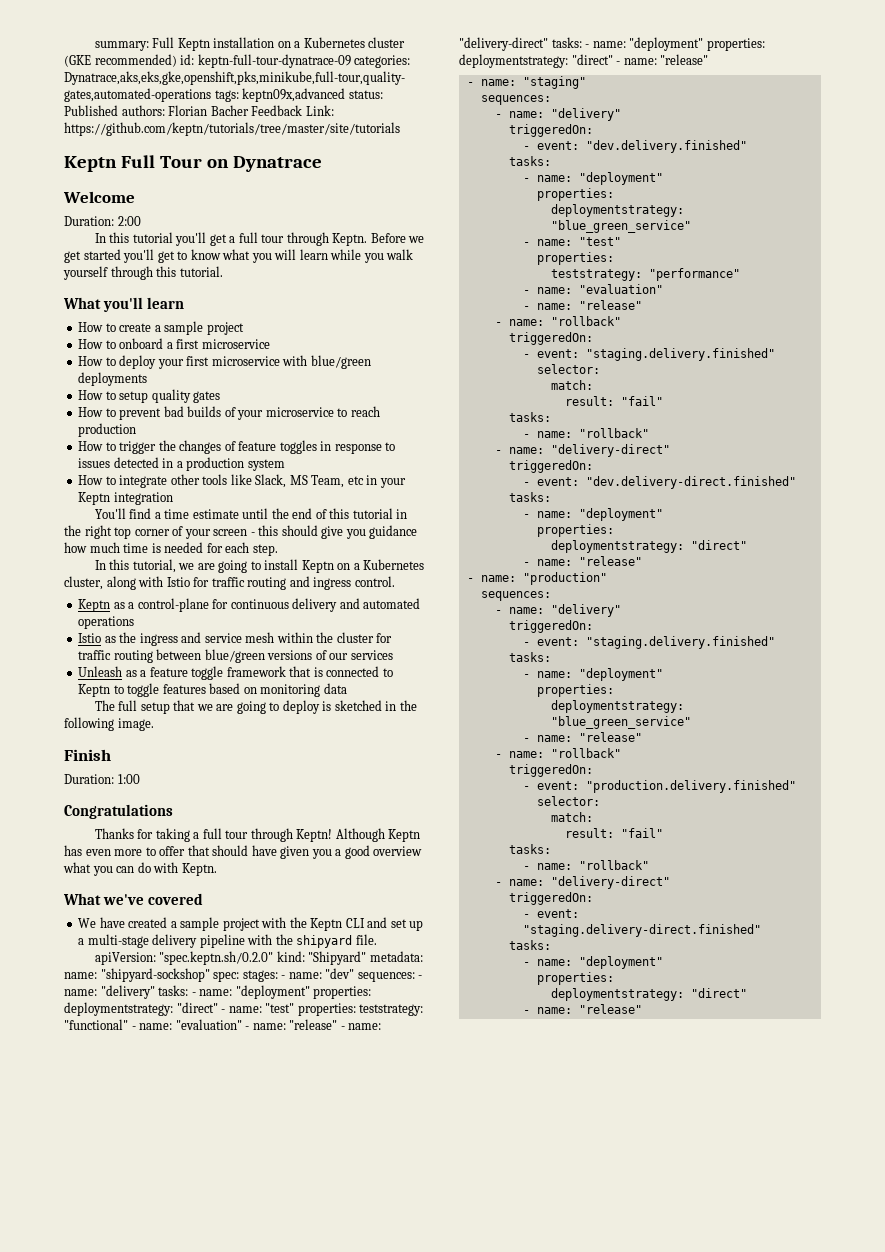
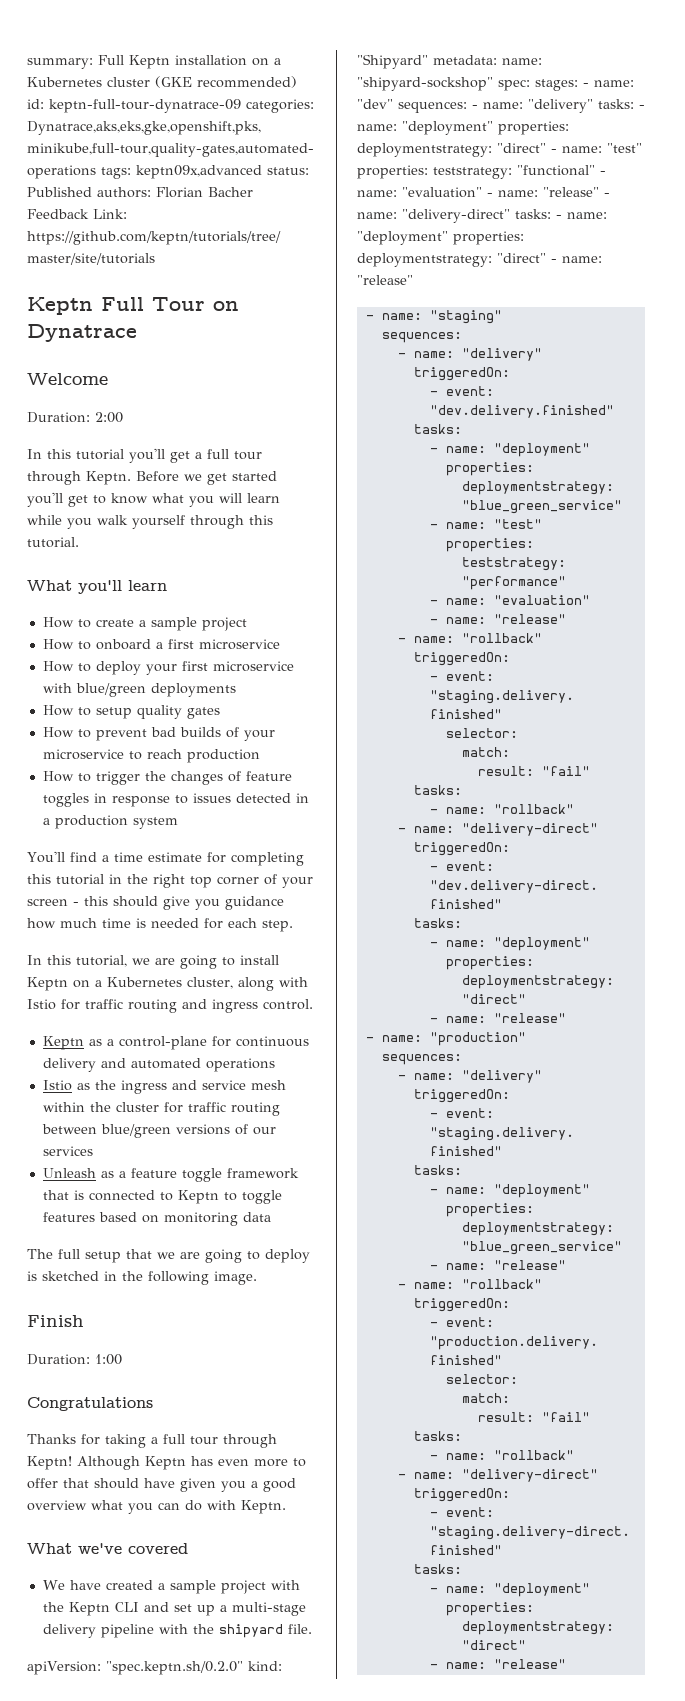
[78,474,406,488] [78,492,173,505] // How to integrate other tools like Slack, MS Team, etc in your Keptn integration -> (178, 823) none
[242,508,327,519] until the end of -> [206,852,304,866] for completing

